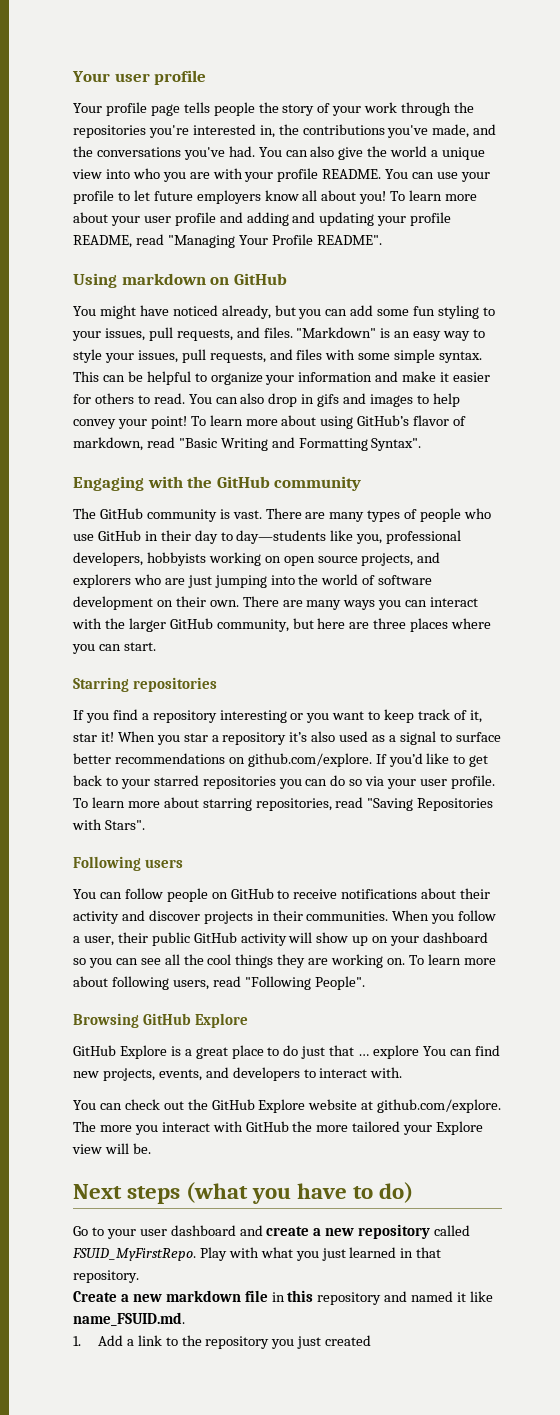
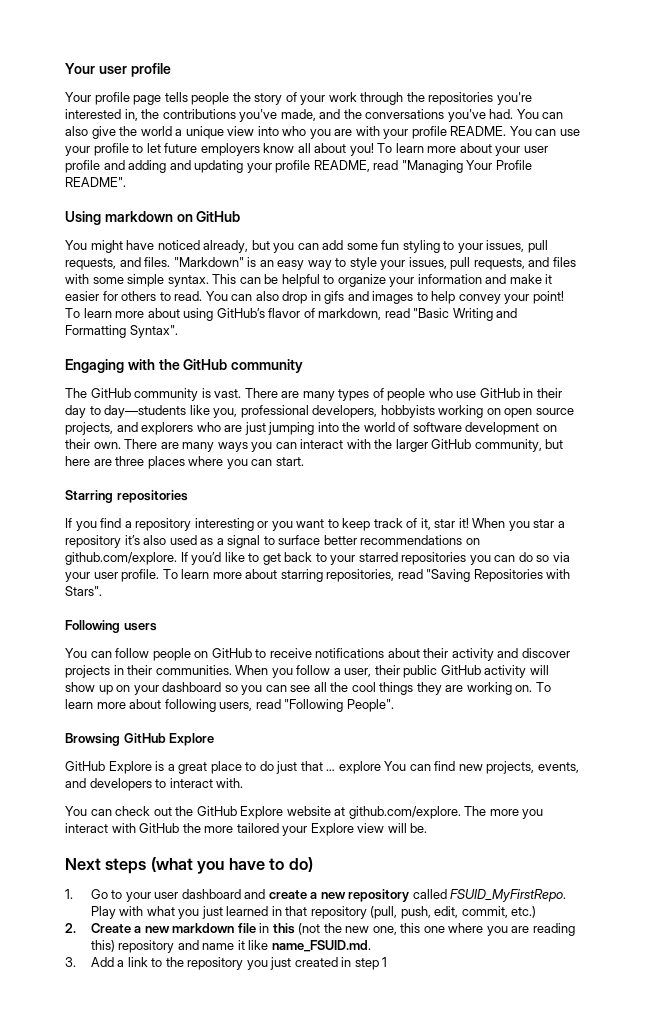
(414, 1192) none -> [65,889,73,899] 1.
[73,1270,139,1283] repository. // -> [310,906,537,919] [65,923,76,933] repository (pull, push, edit, commit, etc.) // 2.
(314, 1296) none -> [298,923,575,936] [90,940,115,952] (not the new one, this one where you are reading this)
[411,1291,454,1302] named -> [202,943,235,950] name
[73,1336,81,1346] 1. -> [65,957,76,967] 3.
(372, 1340) none -> [341,957,388,970] in step 1

